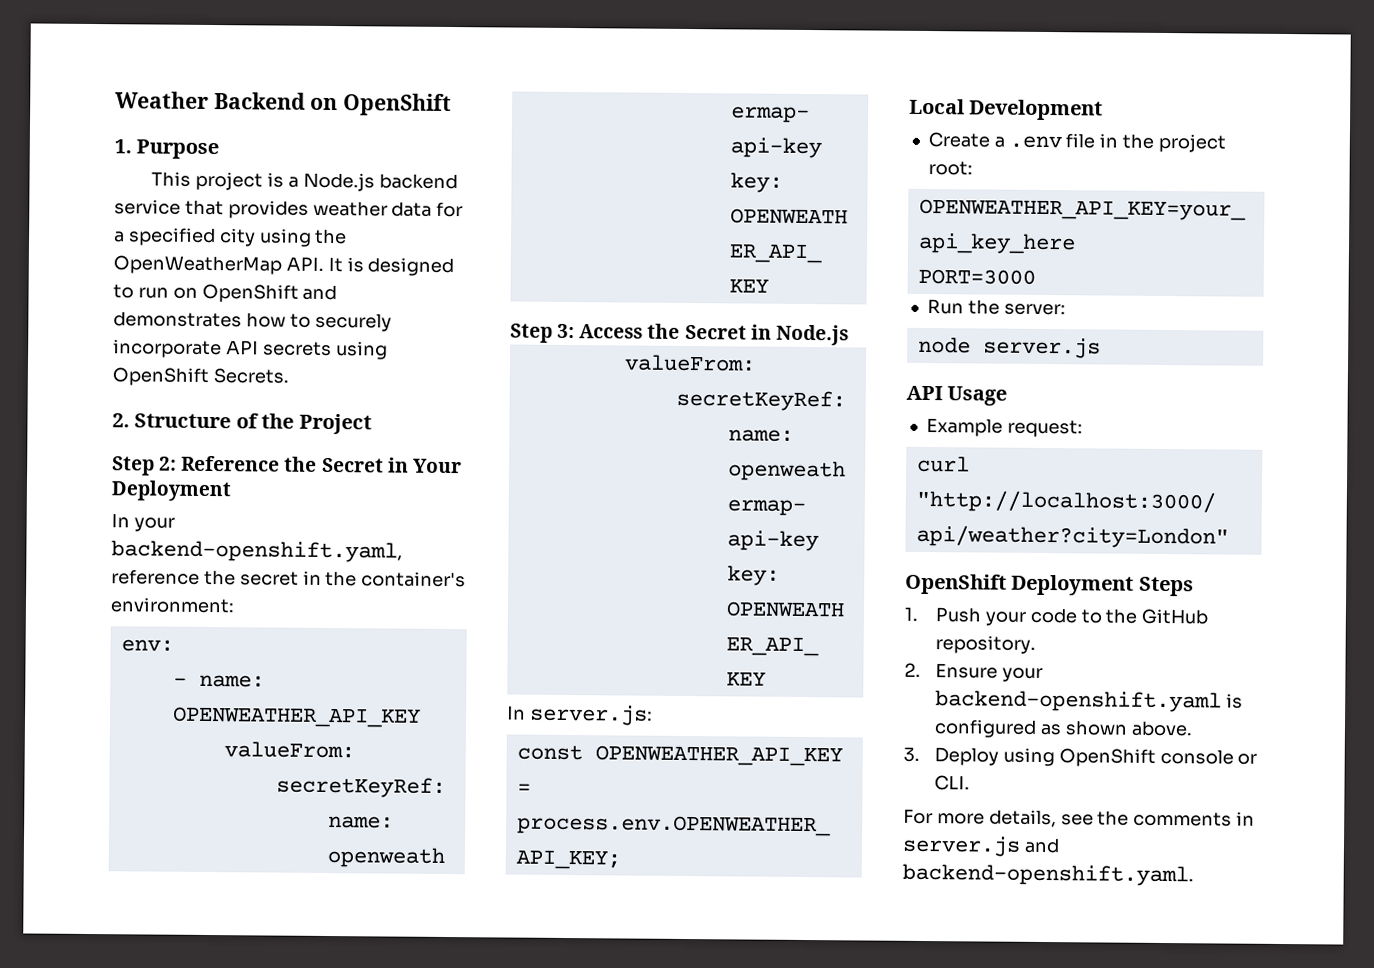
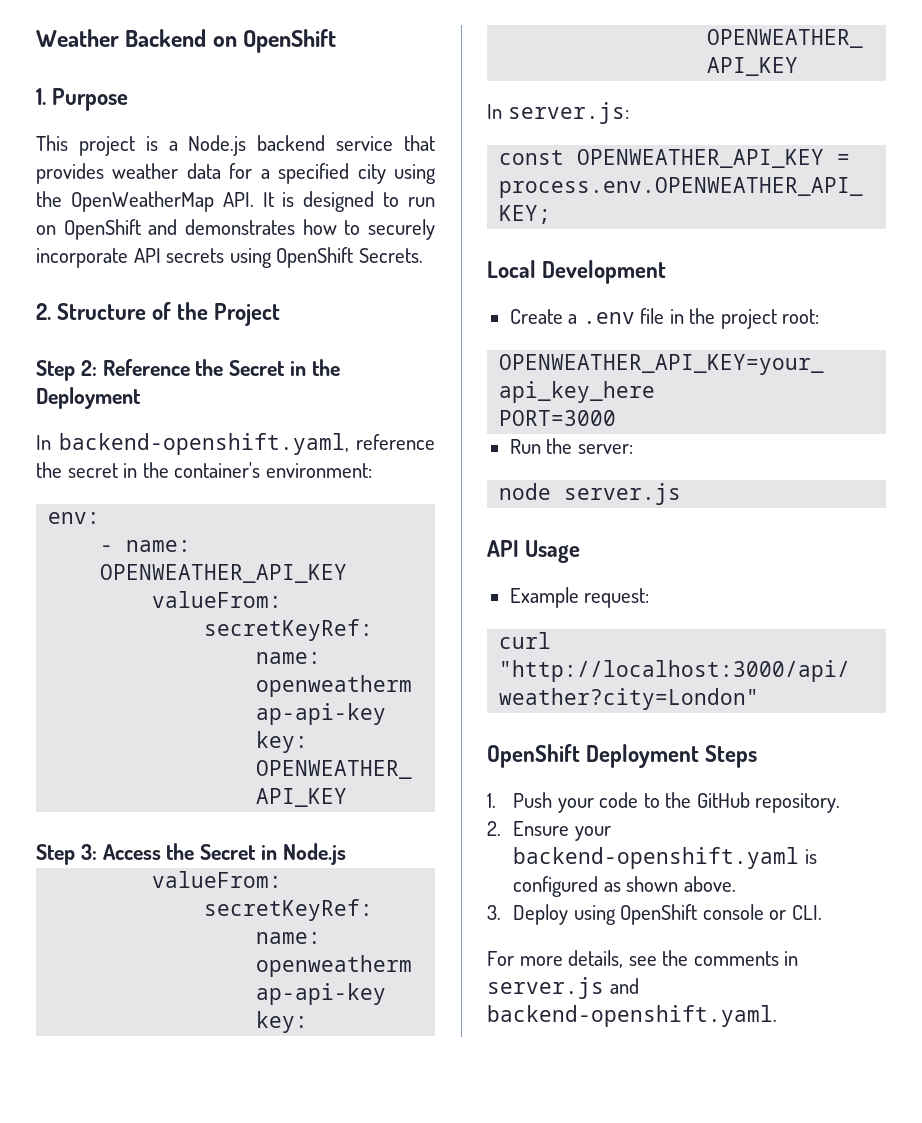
[412,458,462,474] Your -> [311,359,340,376] the
[133,517,175,532] your -> (51, 442) none

